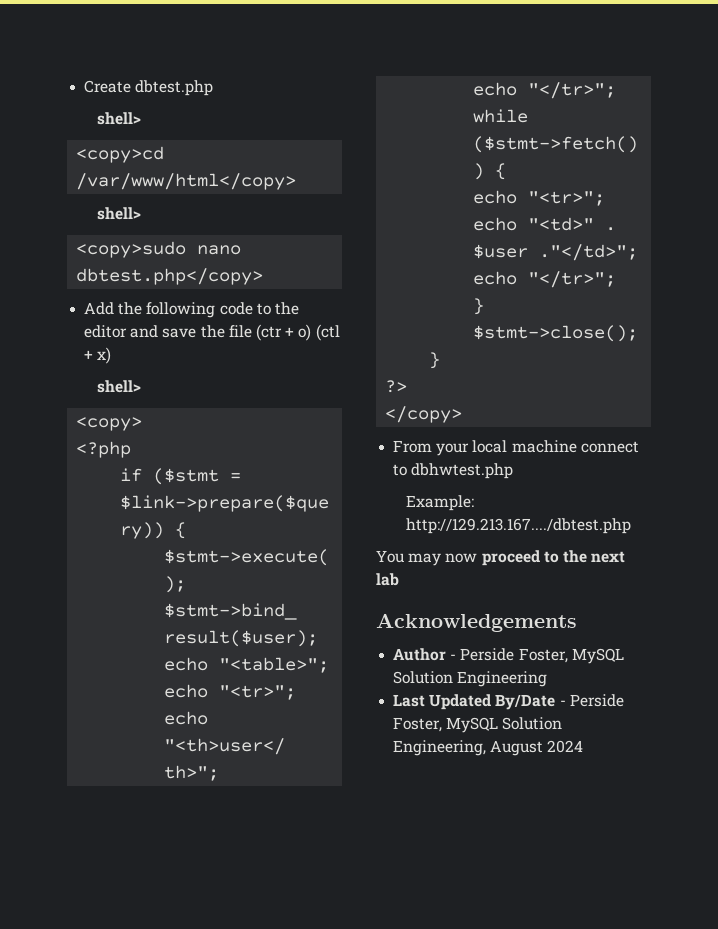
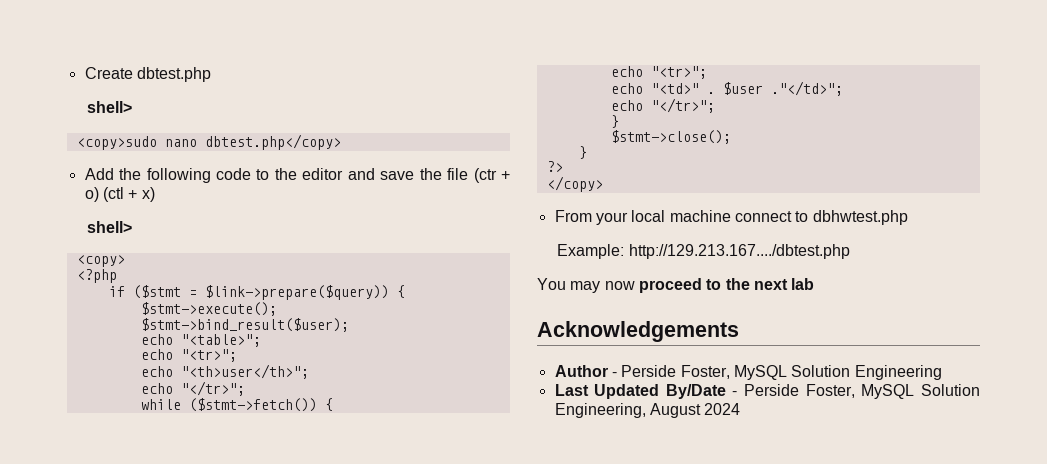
[76,146,165,163] [76,173,297,190] [97,207,142,220] // <copy>cd /var/www/html</copy> // shell> -> (133, 107) none

